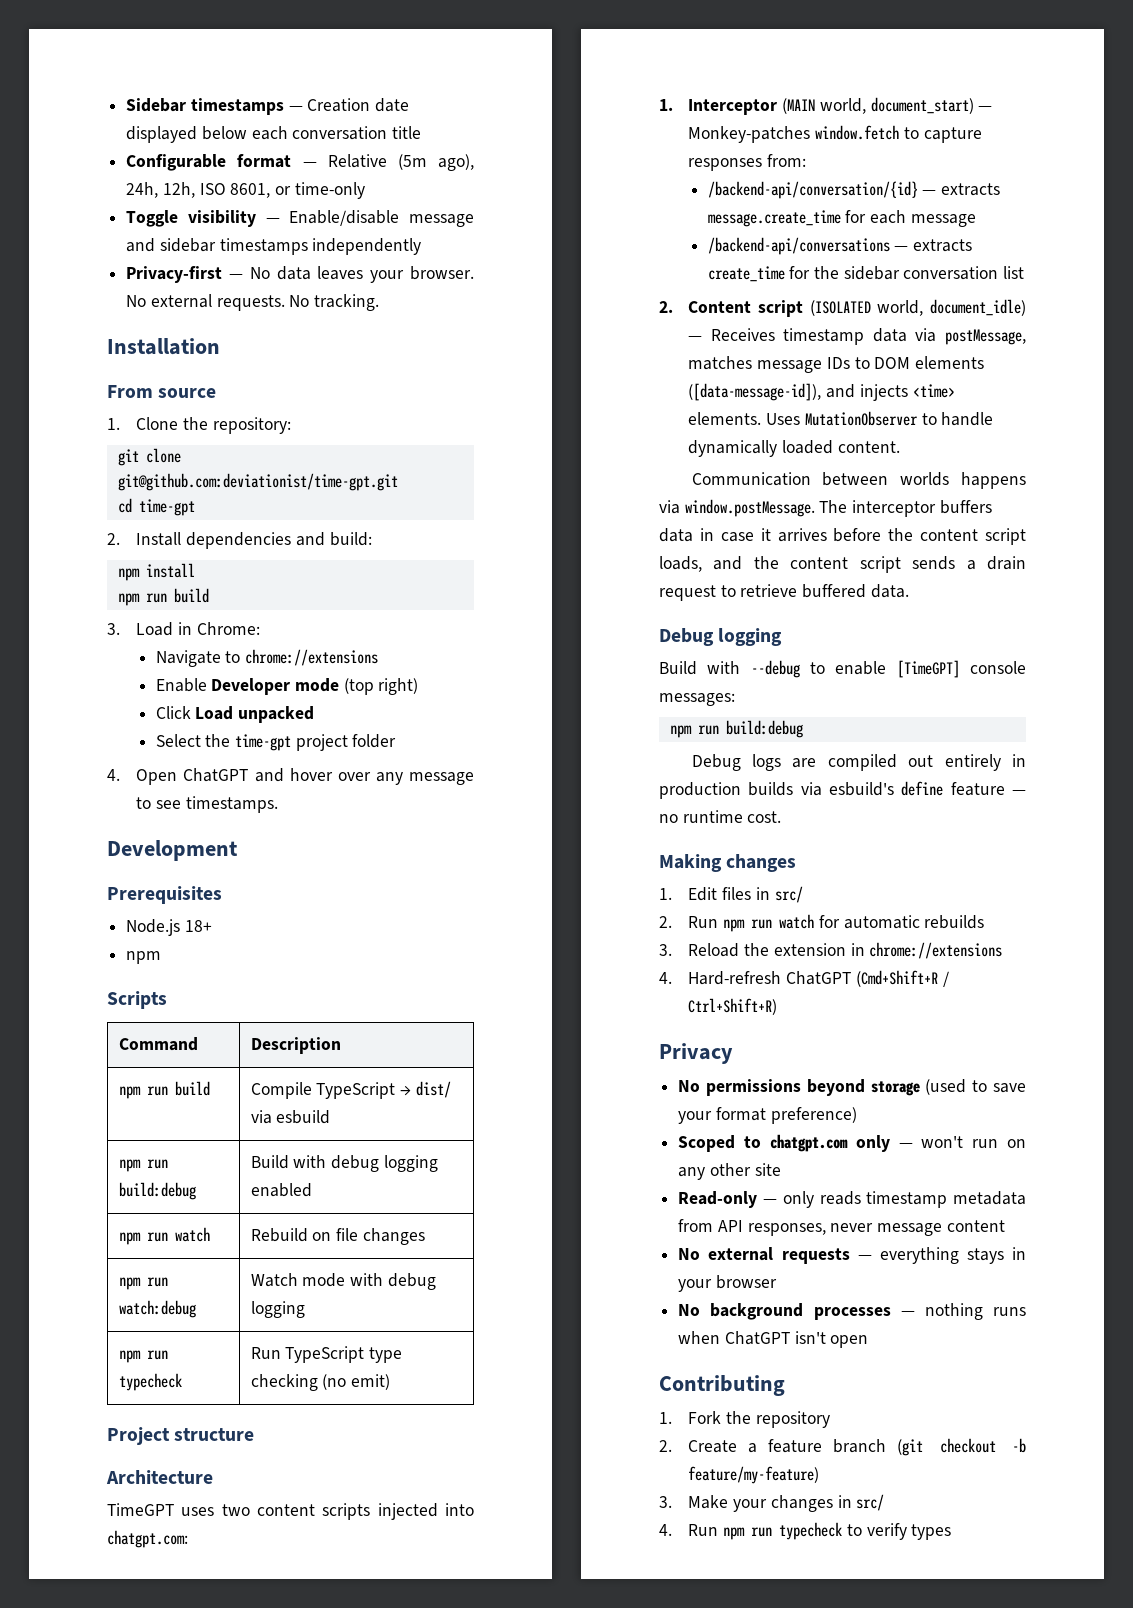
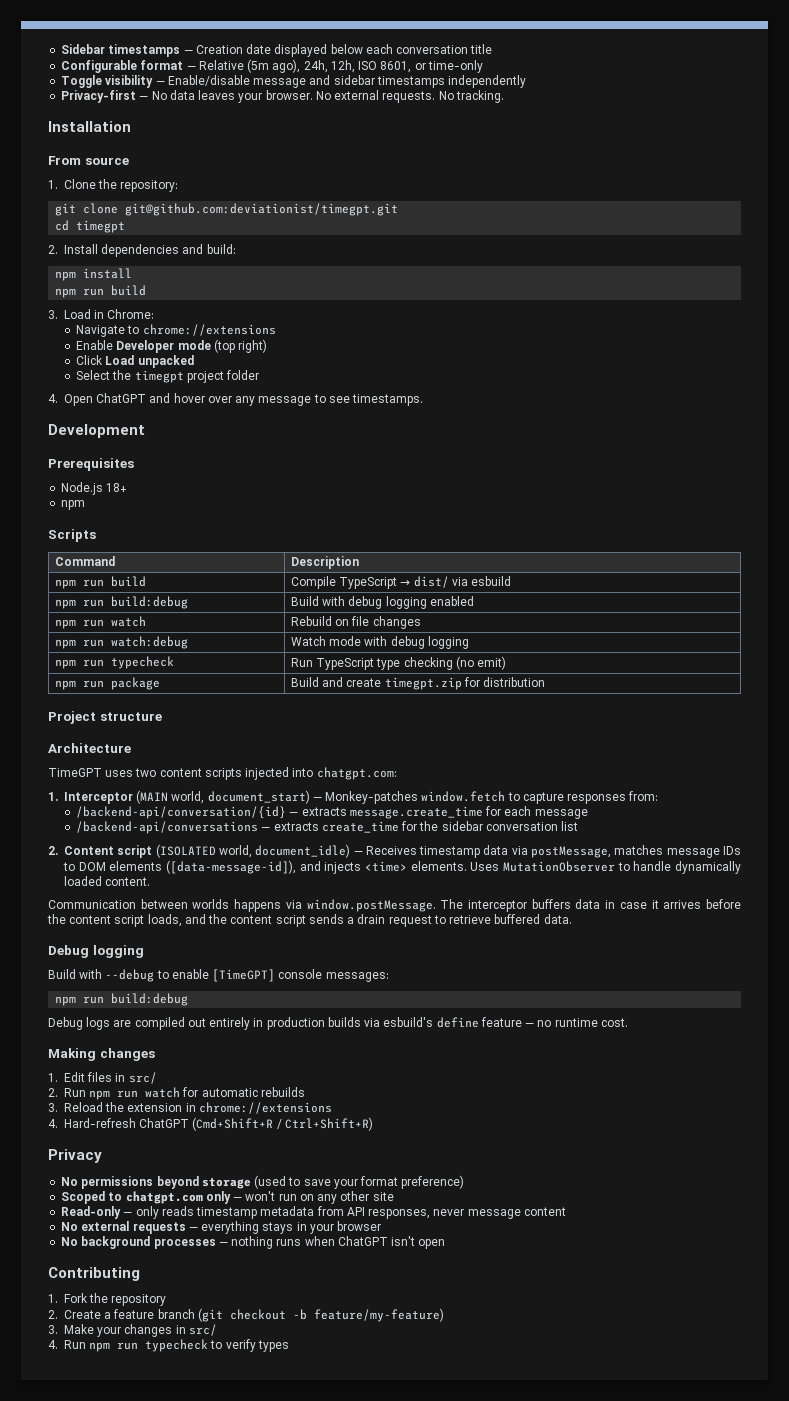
[117,473,398,491] git@github.com:deviationist/time-gpt.git -> [125,203,399,216] git@github.com:deviationist/timegpt.git
[138,499,195,516] time-gpt -> [76,220,126,233] timegpt
[235,734,292,751] time-gpt -> [134,370,184,383] timegpt
(391, 1382) none -> [54,677,160,690] [290,677,546,690] // npm run package | Build and create timegpt.zip for distribution

